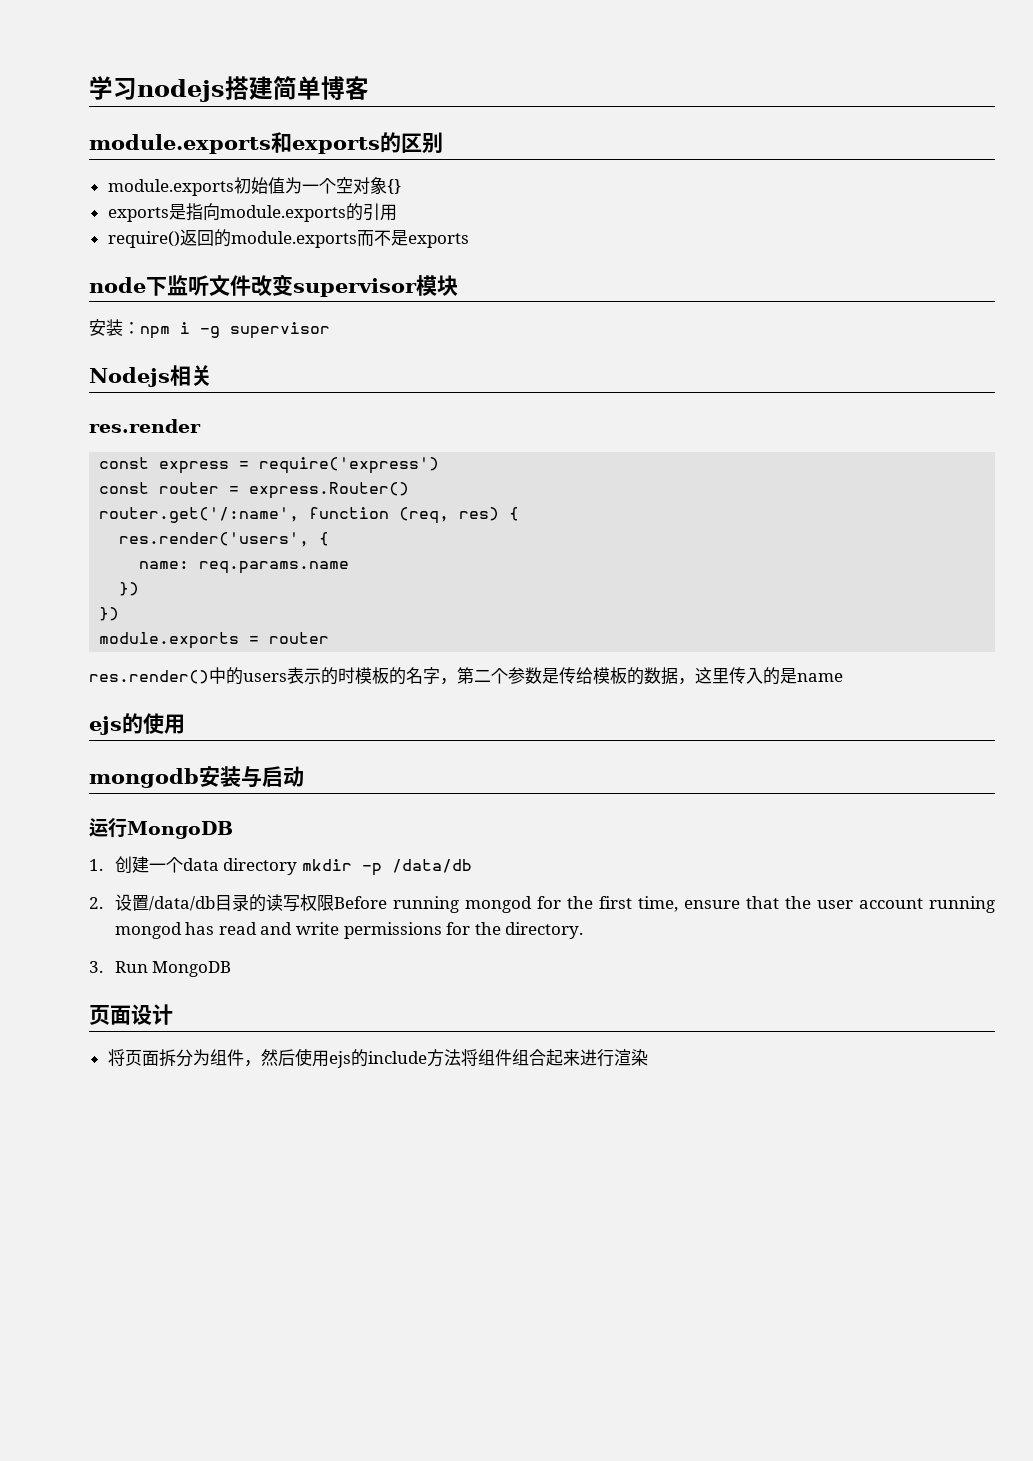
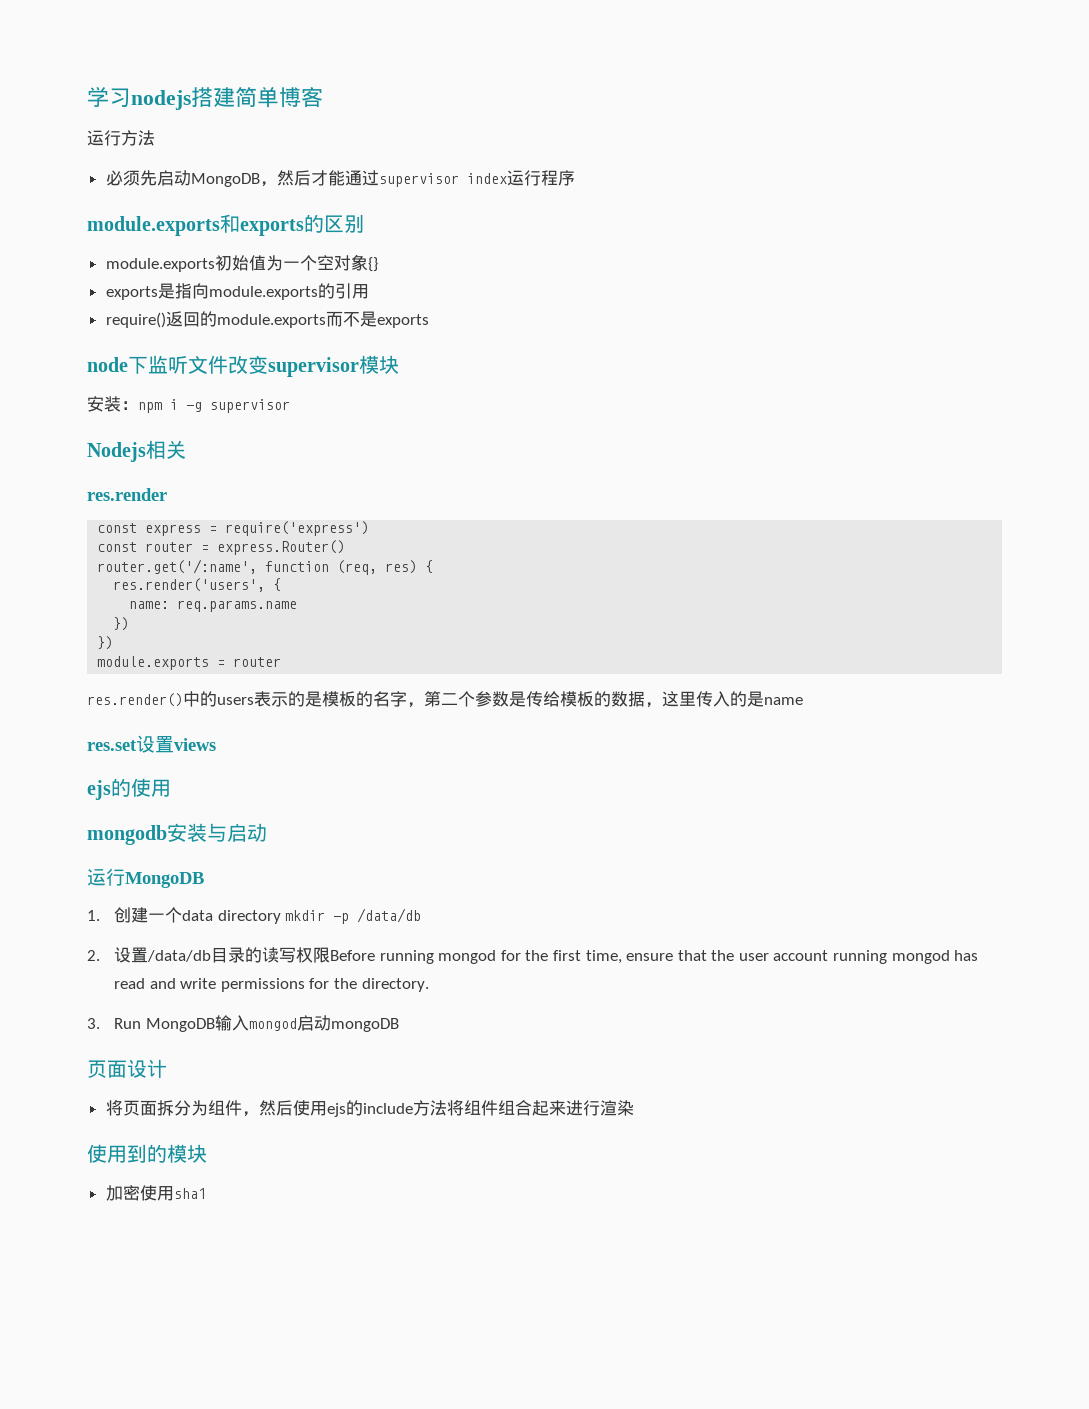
(369, 88) none -> [87,130,155,146] [105,170,575,187] // 运行方法 // 必须先启动MongoDB，然后才能通过supervisor index运行程序
[338,667,355,684] 时 -> [305,691,322,707] 是
(843, 677) none -> [87,735,216,753] // res.set设置views
(232, 969) none -> [214,1015,399,1032] 输入mongod启动mongoDB
(648, 1057) none -> [87,1144,207,1163] [105,1185,206,1201] // 使用到的模块 // 加密使用sha1

